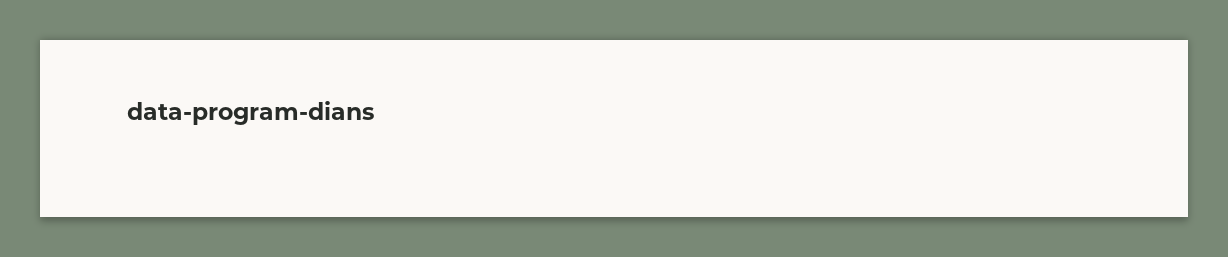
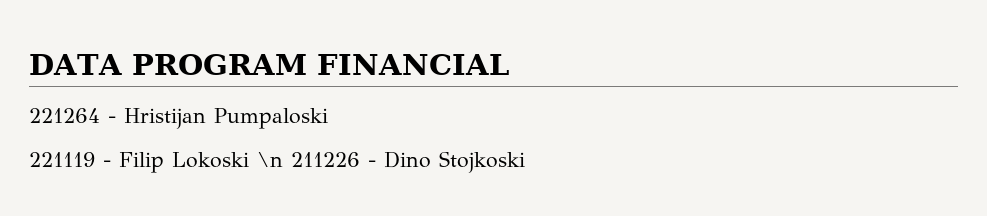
[127,101,374,125] data-program-dians -> [29,54,509,75] [29,108,328,129] [29,151,525,173] DATA PROGRAM FINANCIAL // 221264 - Hristijan Pumpaloski // 221119 - Filip Lokoski \n 211226 - Dino Stojkoski

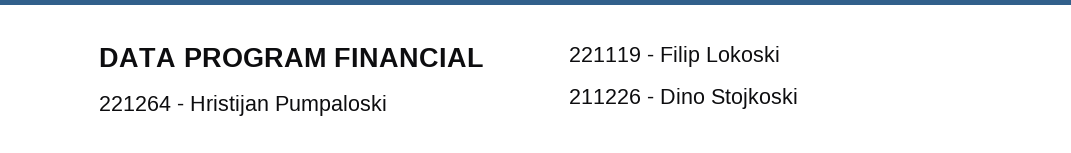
[257,152,283,167] \n -> (780, 54) //

